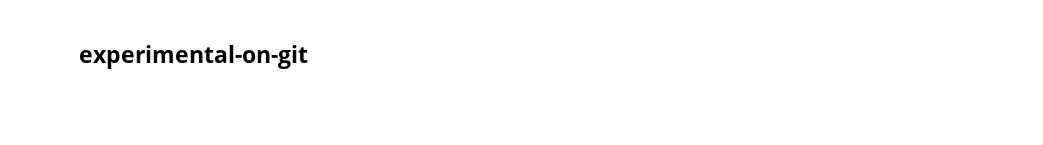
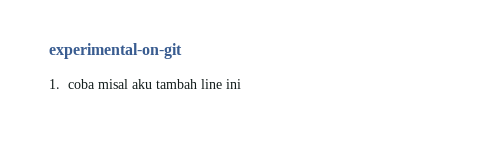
(308, 57) none -> [49,79,241,89] // 1. coba misal aku tambah line ini

